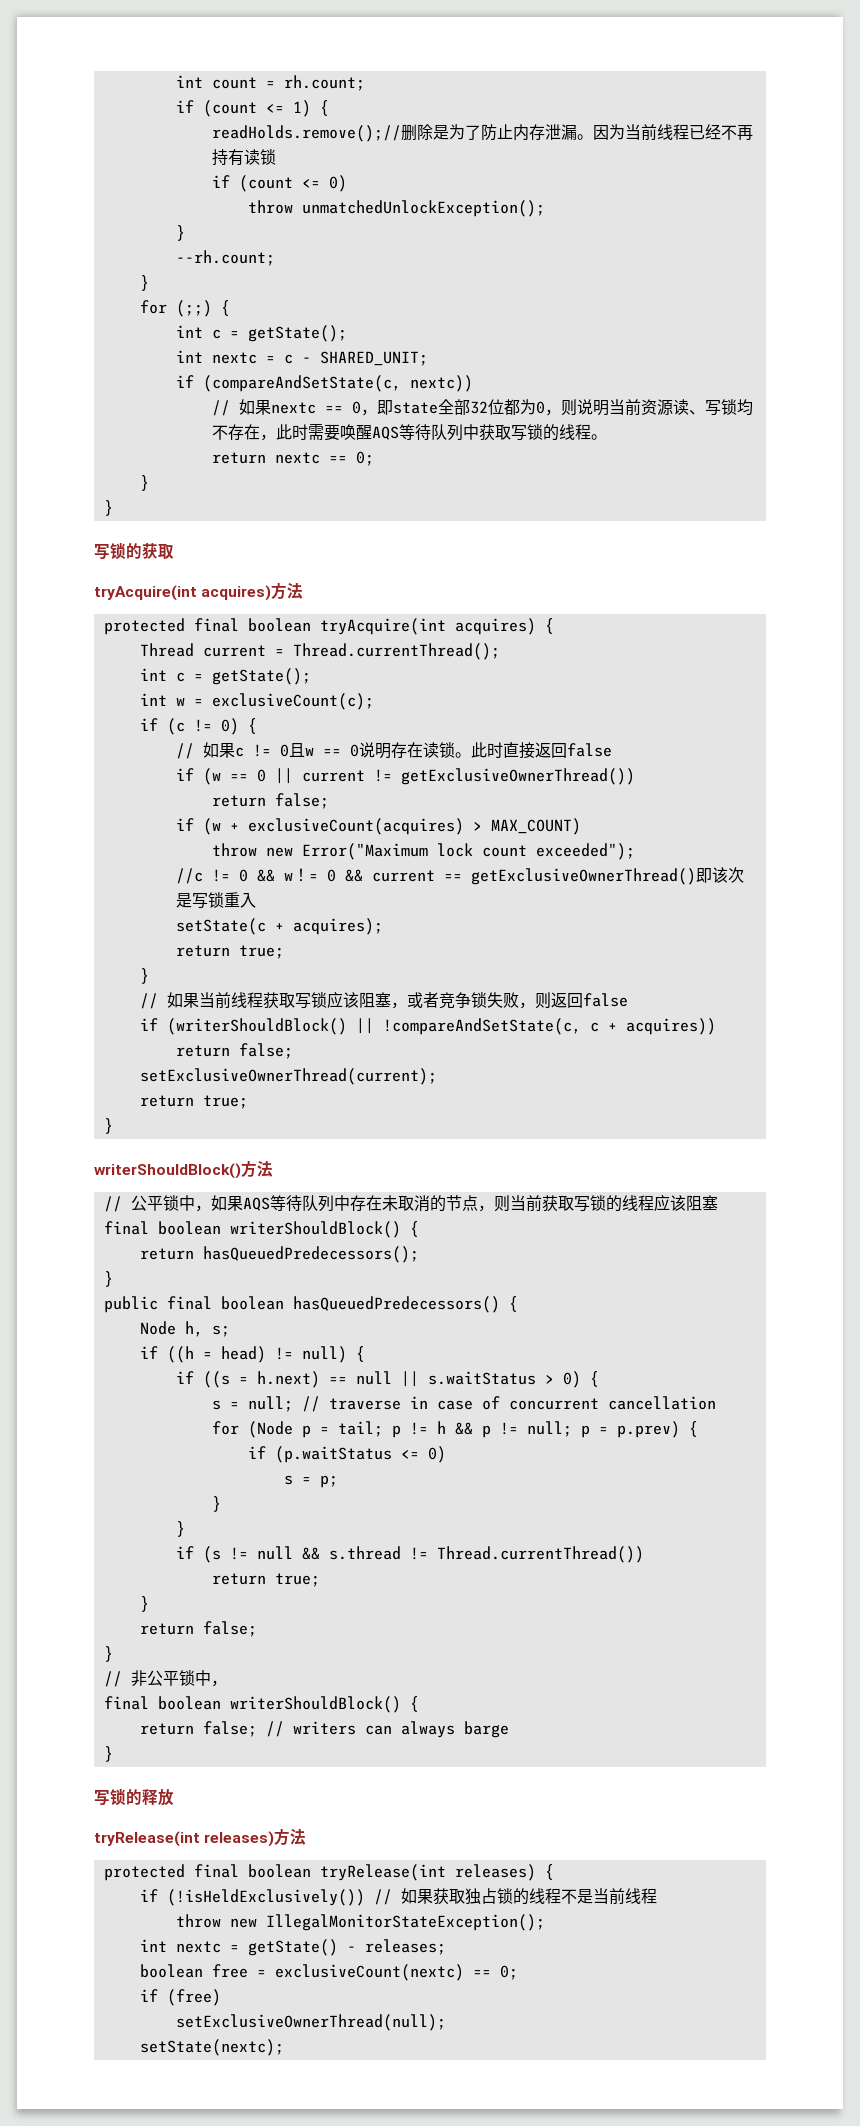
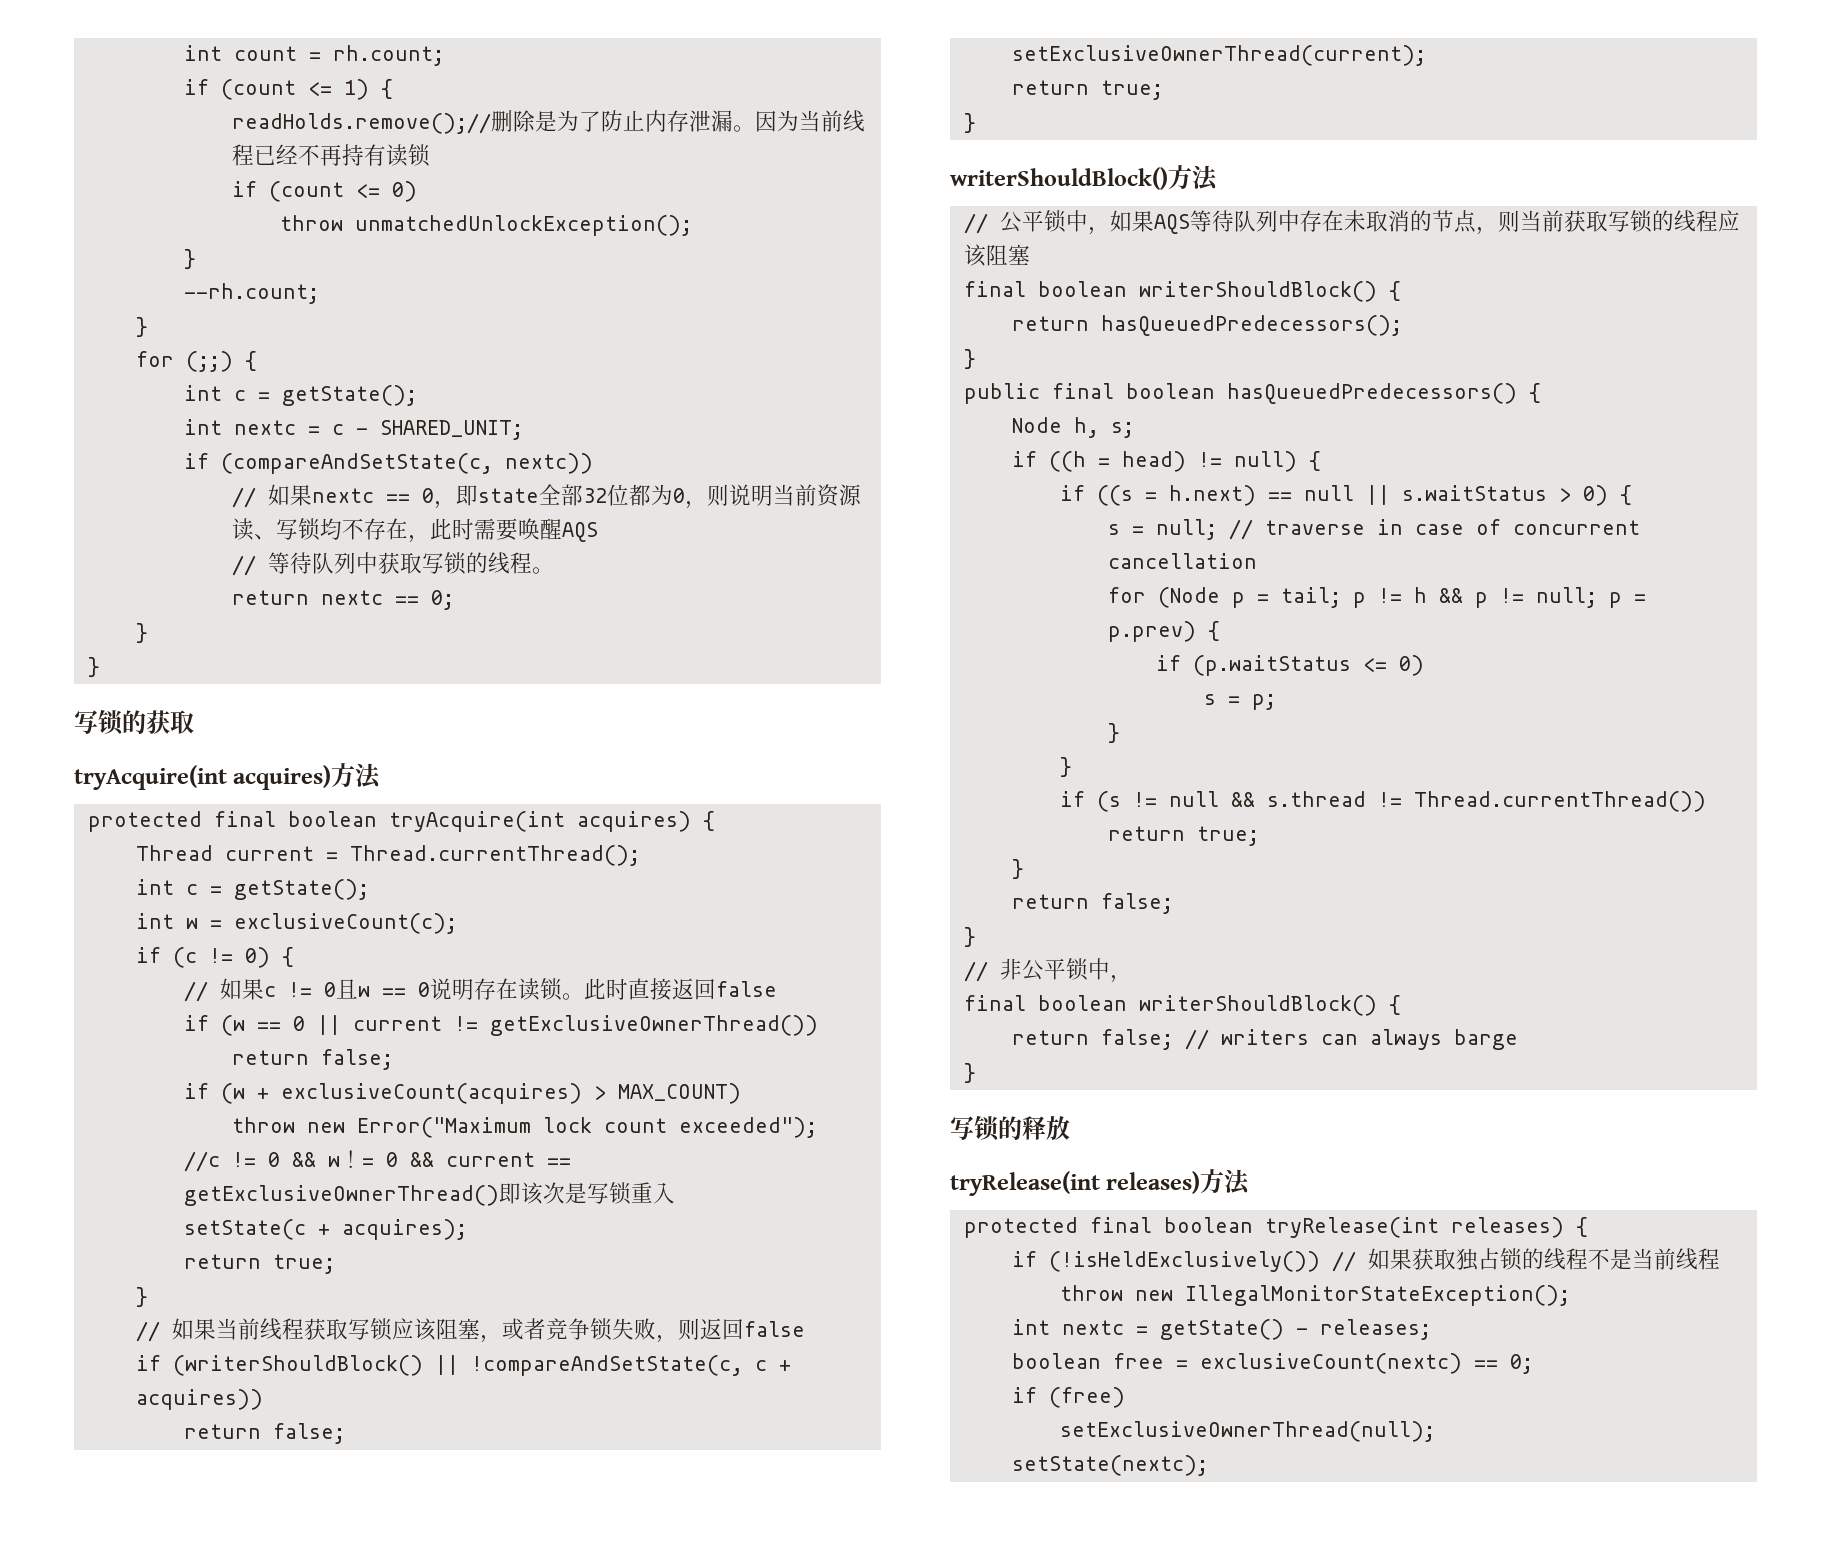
(399, 433) none -> [232,555,257,576] // //

